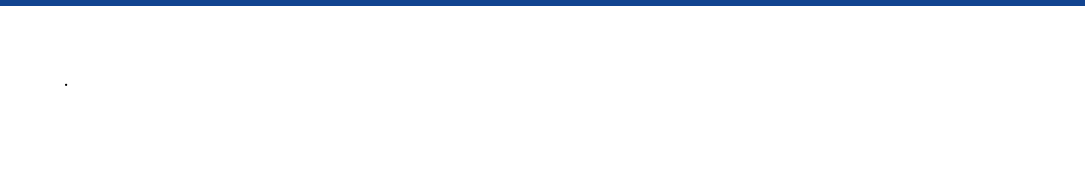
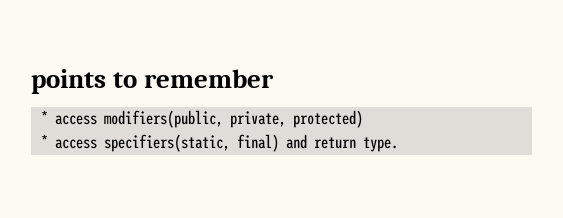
[63,83,69,86] . -> [31,69,275,94] [40,110,363,128] [40,134,398,152] points to remember // * access modifiers(public, private, protected) // * access specifiers(static, final) and return type.

